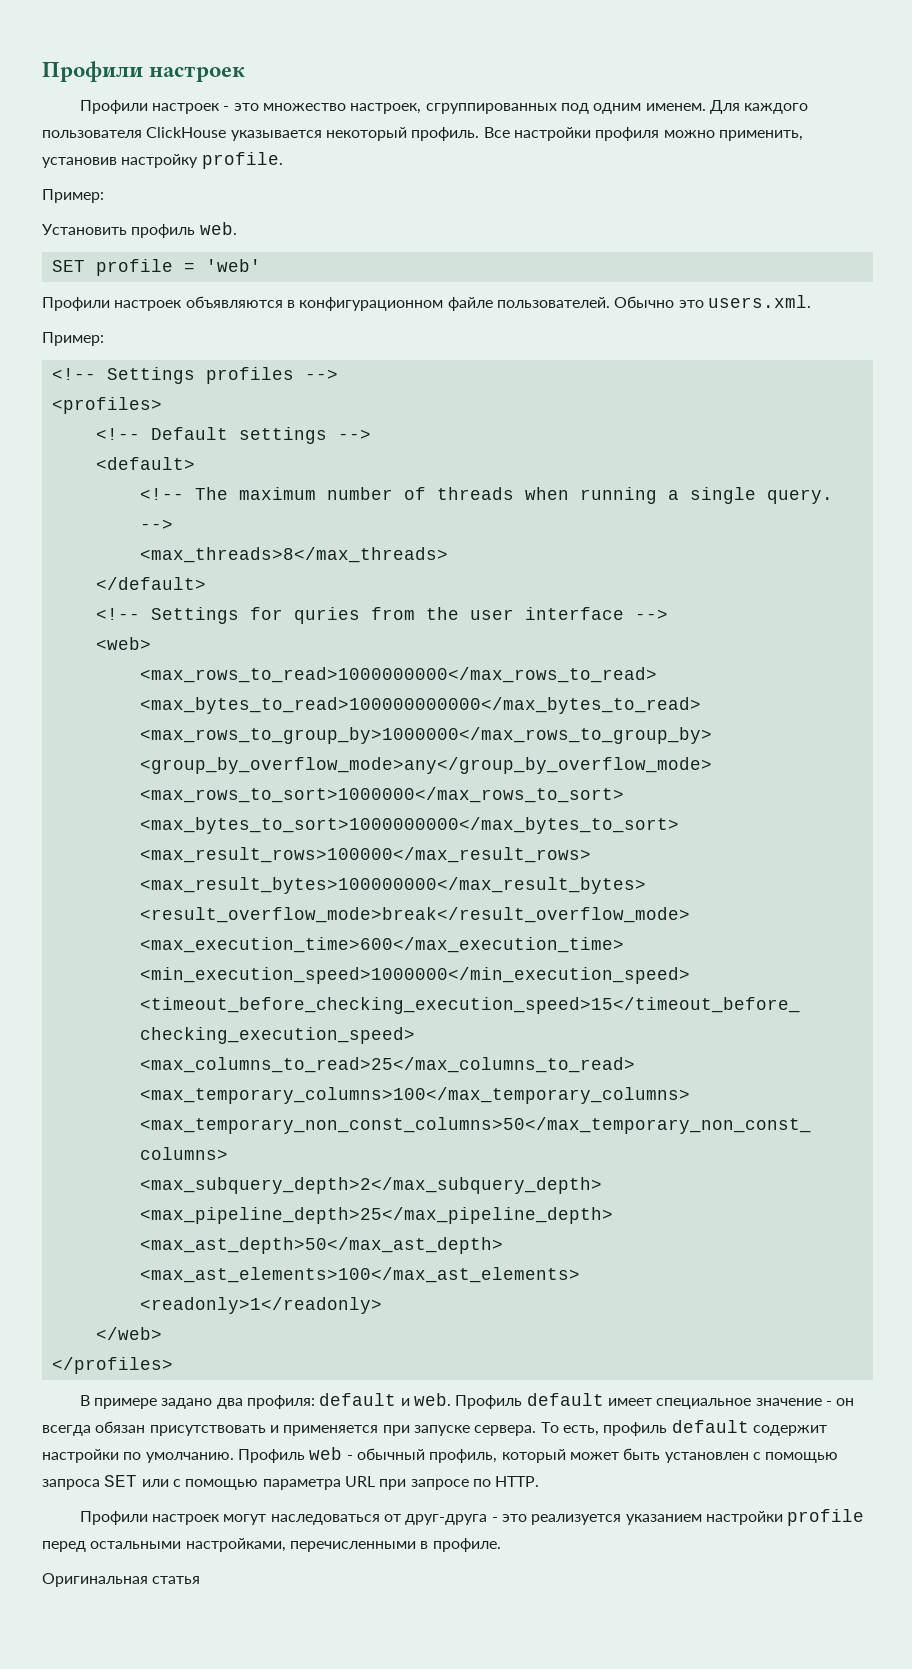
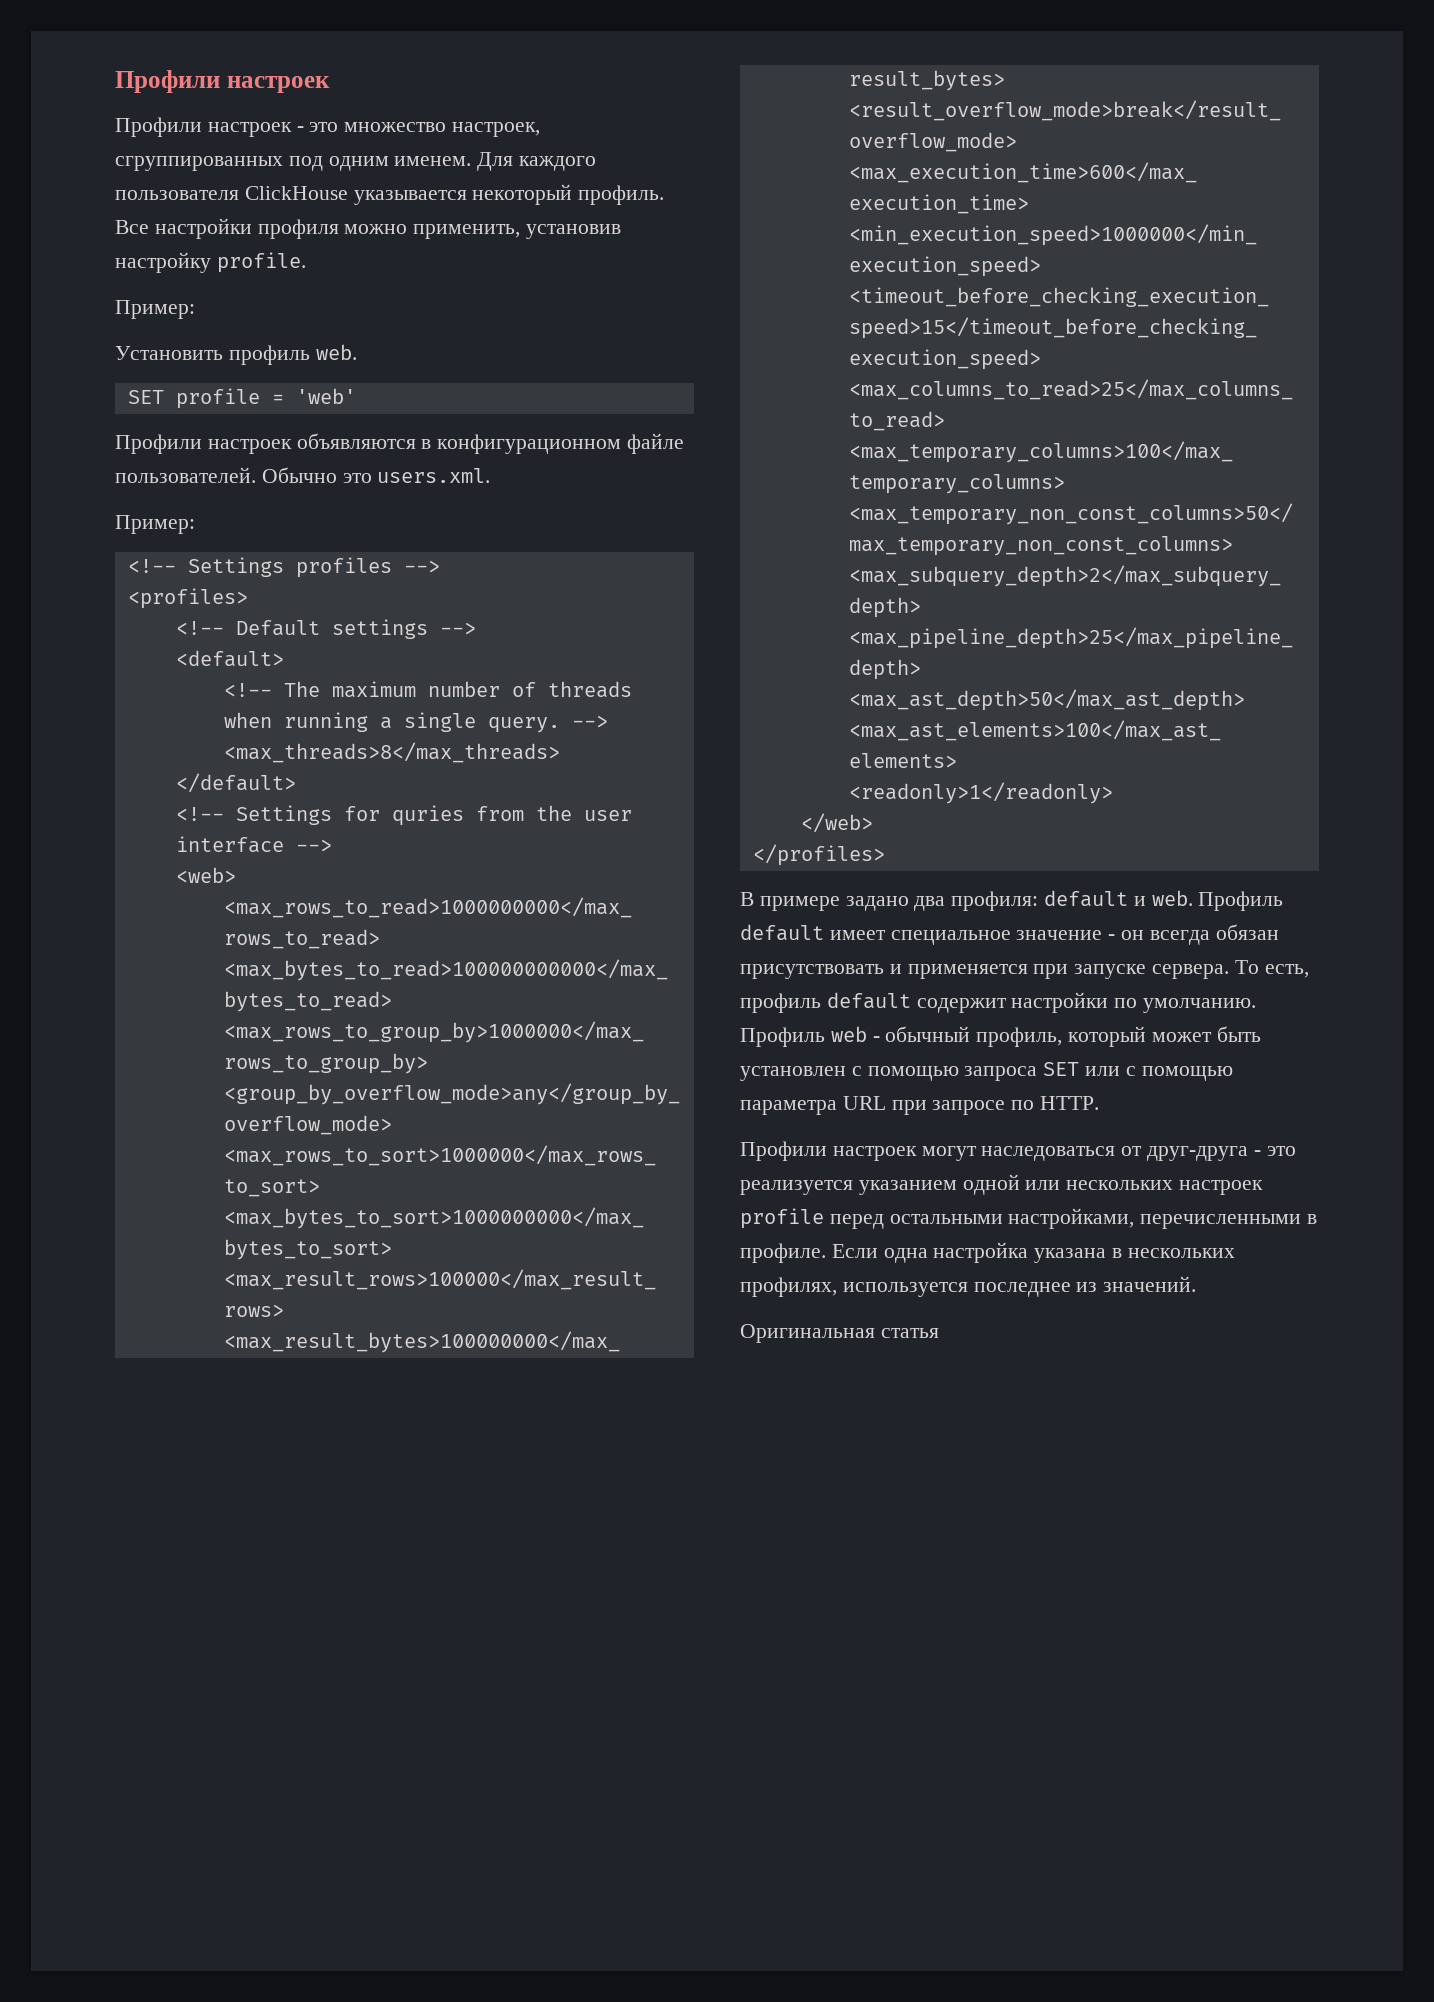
[705,1511,783,1525] настройки -> [962,1174,1264,1195] одной или нескольких настроек
(501, 1545) none -> [831,1242,1235,1263] [740,1276,1197,1297] Если одна настройка указана в нескольких профилях, используется последнее из значений.

